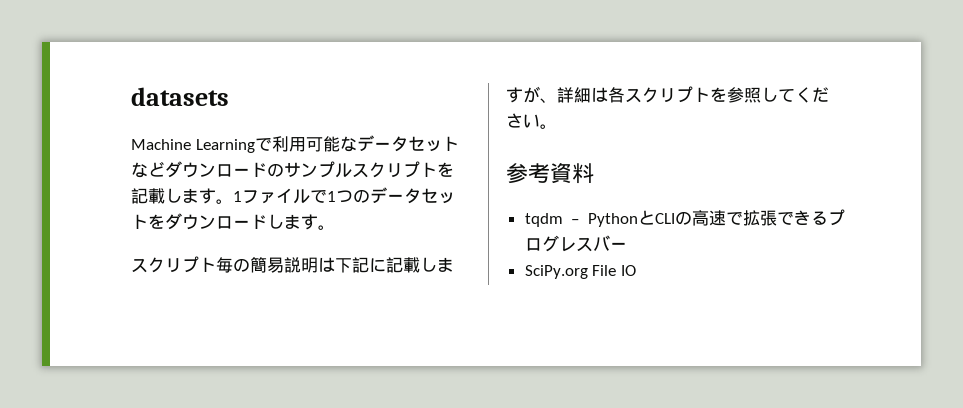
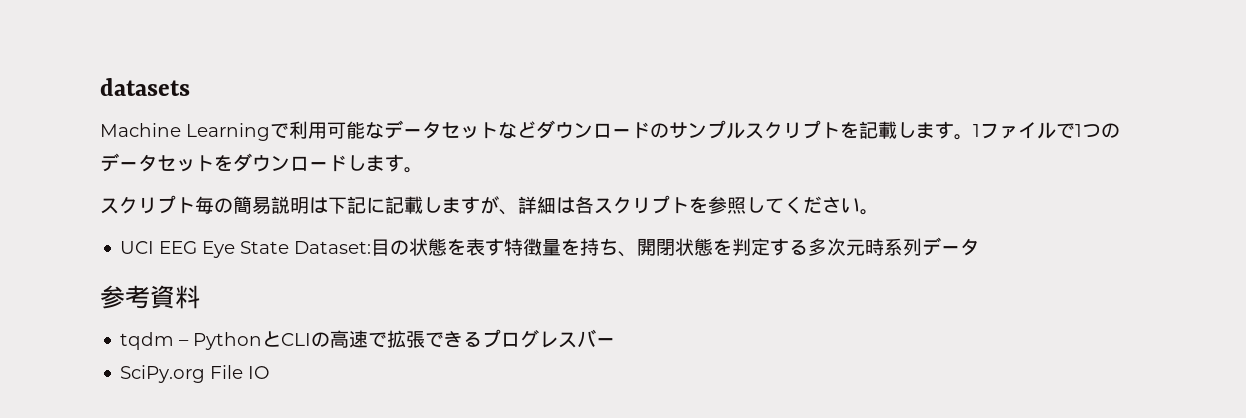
(557, 126) none -> [120,237,980,258] // UCI EEG Eye State Dataset:目の状態を表す特徴量を持ち、開閉状態を判定する多次元時系列データ

